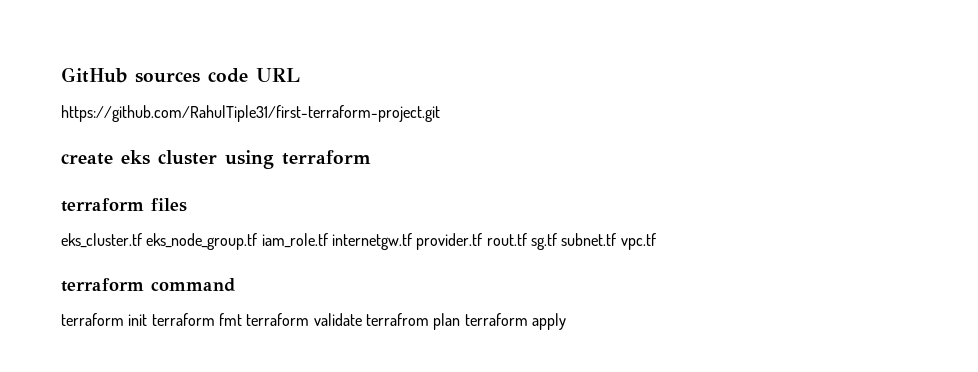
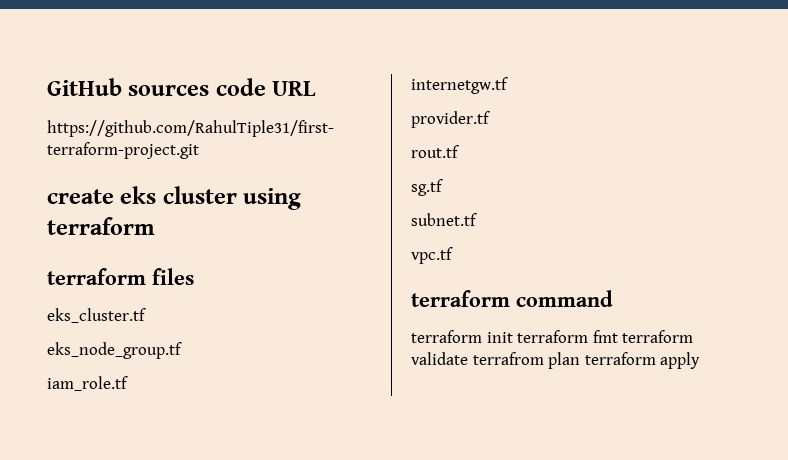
(142, 240) none -> (146, 315) //
(258, 241) none -> (182, 350) //
(328, 240) none -> (128, 383) //
(412, 241) none -> (508, 85) //
(483, 241) none -> (490, 119) //
(527, 239) none -> (459, 151) //
(557, 241) none -> (443, 187) //
(617, 239) none -> (477, 219) //

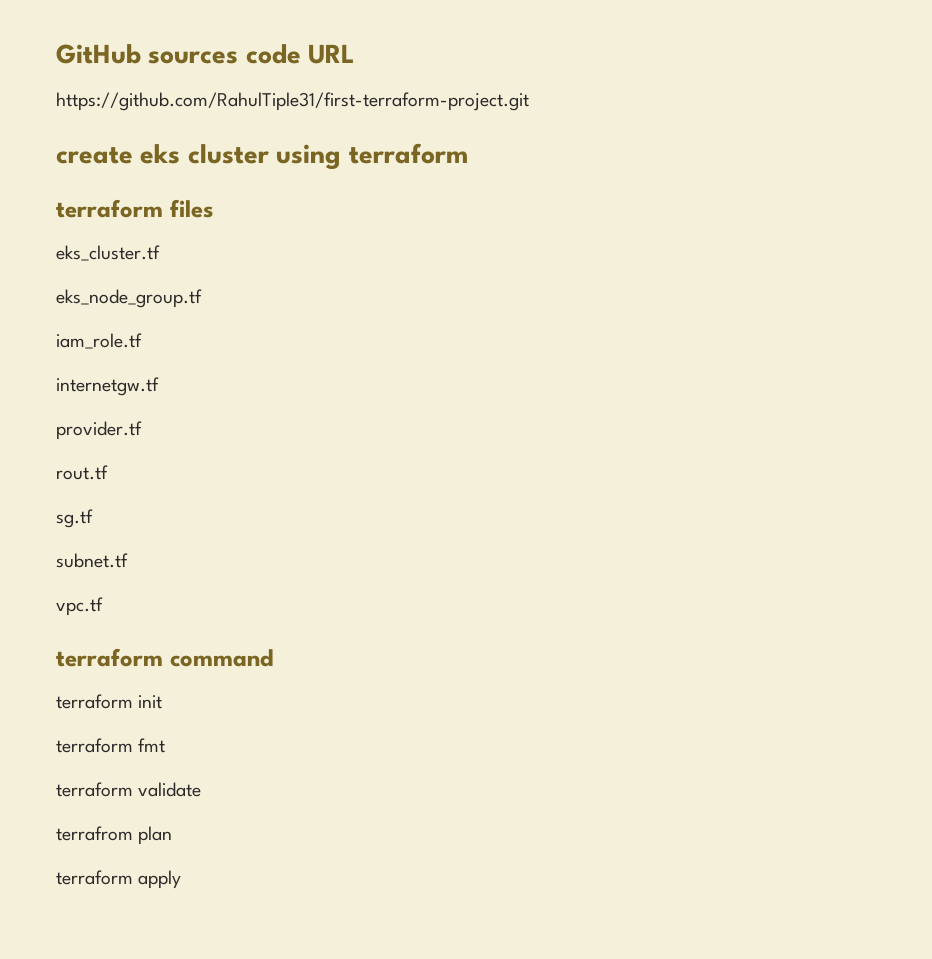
(513, 337) none -> (163, 702) //
(618, 336) none -> (166, 745) //
(468, 358) none -> (202, 789) //
(581, 360) none -> (173, 835) //

